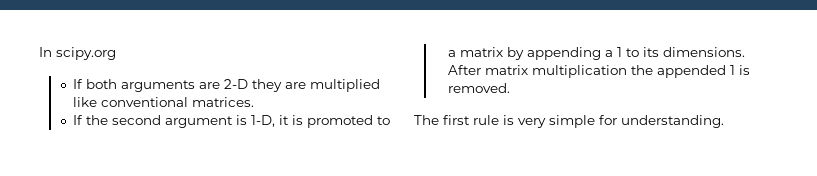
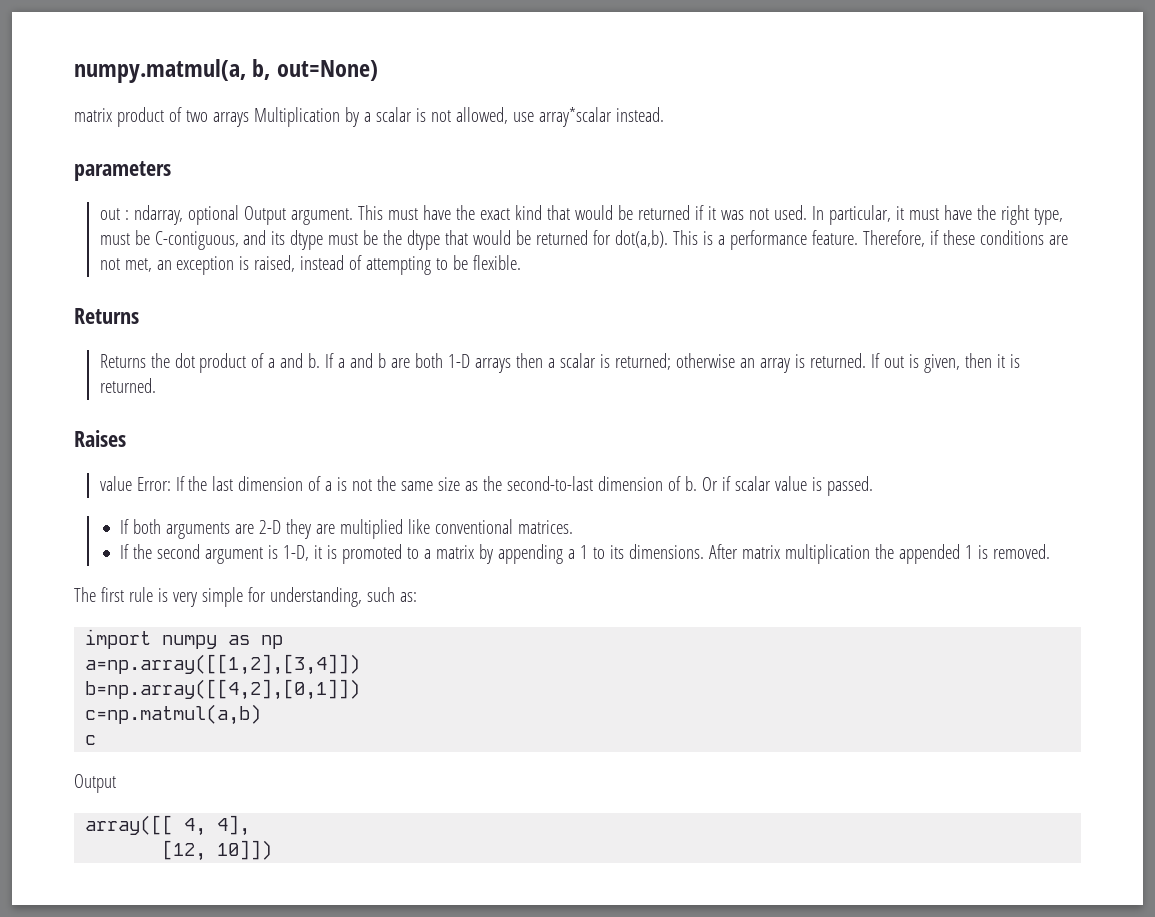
[39,47,116,60] In scipy.org -> [74,59,378,83] [74,107,664,127] [74,161,171,181] [99,205,1064,225] [99,230,1069,250] [99,255,522,275] [74,308,139,324] [99,353,1021,373] [99,378,156,393] [74,430,126,447] [99,476,874,496] numpy.matmul(a, b, out=None) // matrix product of two arrays Multiplication by a scalar is not allowed, use array*scalar instead. // parameters // out : ndarray, optional Output argument. This must have the exact kind that would be returned if it was not used. In particular, it must have the right type, must be C-contiguous, and its dtype must be the dtype that would be returned for dot(a,b). This is a performance feature. Therefore, if these conditions are not met, an exception is raised, instead of attempting to be flexible. // Returns // Returns the dot product of a and b. If a and b are both 1-D arrays then a scalar is returned; otherwise an array is returned. If out is given, then it is returned. // Raises // value Error: If the last dimension of a is not the same size as the second-to-last dimension of b. Or if scalar value is passed.
[621,115,724,128] understanding. -> [269,587,417,607] [85,629,284,649] [85,654,361,675] [85,679,361,700] [85,704,262,725] [85,735,97,745] [74,774,116,793] [85,815,251,836] [162,840,273,861] understanding, such as: // import numpy as np // a=np.array([[1,2],[3,4]]) // b=np.array([[4,2],[0,1]]) // c=np.matmul(a,b) // c // Output // array([[ 4, 4], // [12, 10]])

